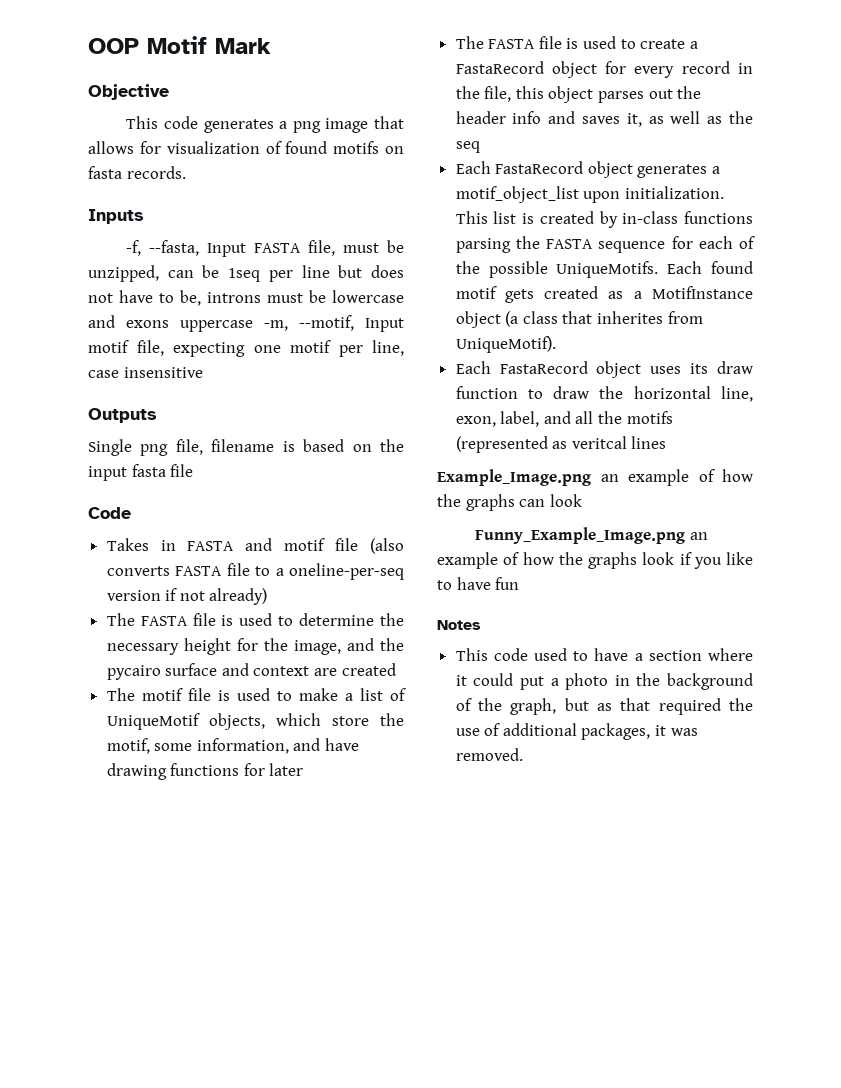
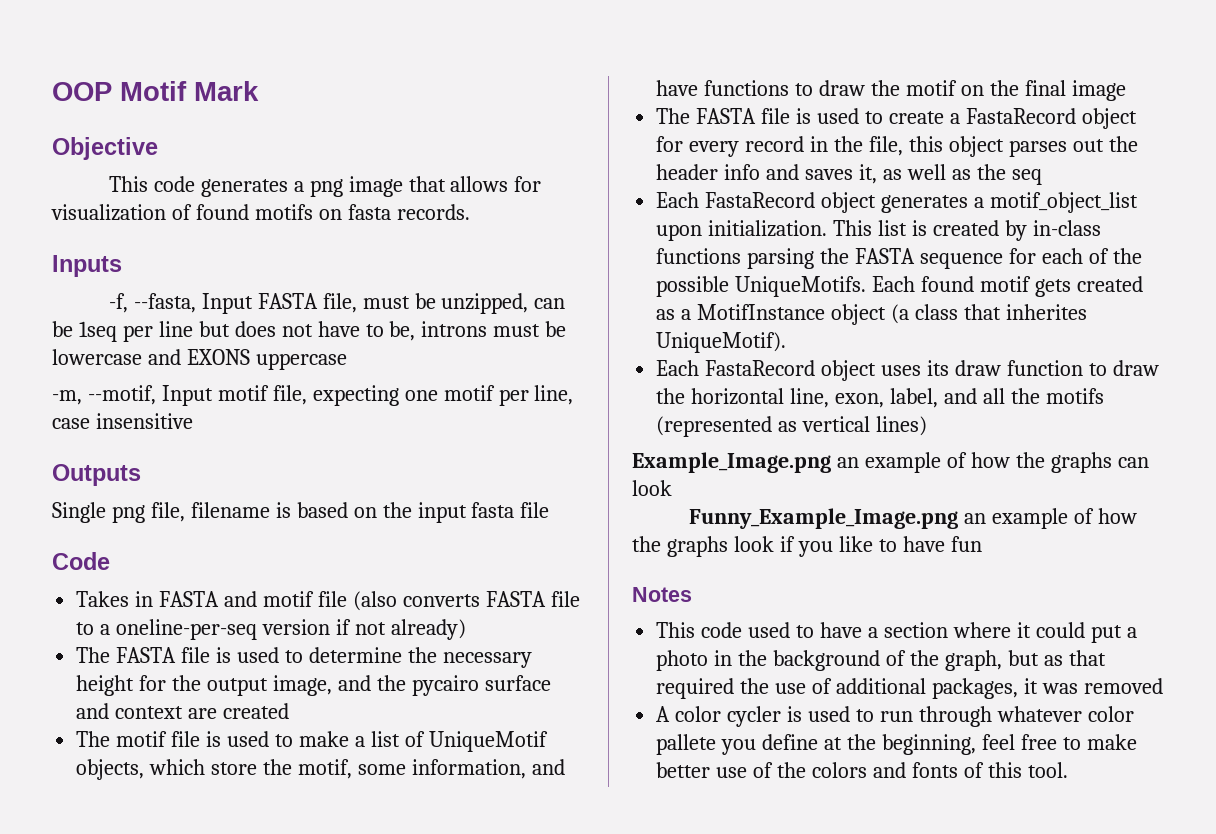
[126,320,169,328] exons -> [186,349,250,365] EXONS
(253, 326) none -> (347, 361) //
(288, 644) none -> [207,678,269,696] output
[106,763,304,780] drawing functions for later -> [704,80,1126,101] functions to draw the motif on the final image
[667,311,703,324] from -> (1087, 312) none
[571,436,667,449] veritcal lines -> [802,416,928,436] vertical lines)
[455,748,523,761] removed. -> [1083,678,1163,694] [656,706,1134,727] [656,734,1137,755] [656,762,1068,778] removed // A color cycler is used to run through whatever color pallete you define at the beginning, feel free to make better use of the colors and fonts of this tool.

